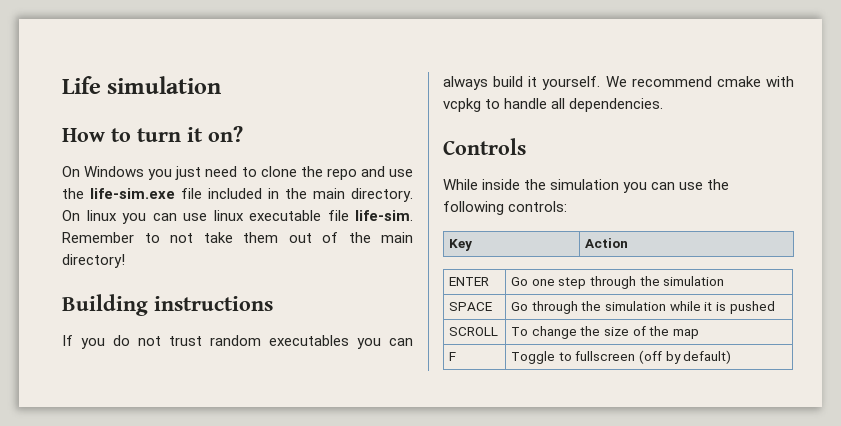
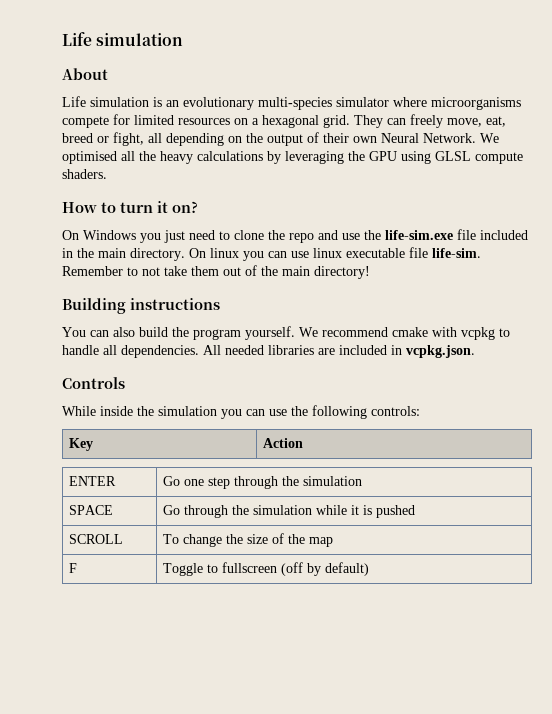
[62,76,222,94] Life simulation -> [62,32,184,46] [62,68,108,80] [62,96,521,110] [62,114,506,128] [62,132,499,146] [62,151,523,164] [62,169,107,179] Life simulation // About // Life simulation is an evolutionary multi-species simulator where microorganisms compete for limited resources on a hexagonal grid. They can freely move, eat, breed or fight, all depending on the output of their own Neural Network. We optimised all the heavy calculations by leveraging the GPU using GLSL compute shaders.
[62,335,413,349] [443,76,538,90] If you do not trust random executables you can always build it -> [62,327,241,340] You can also build the program
(664, 105) none -> [203,345,475,358] All needed libraries are included in vcpkg.json.

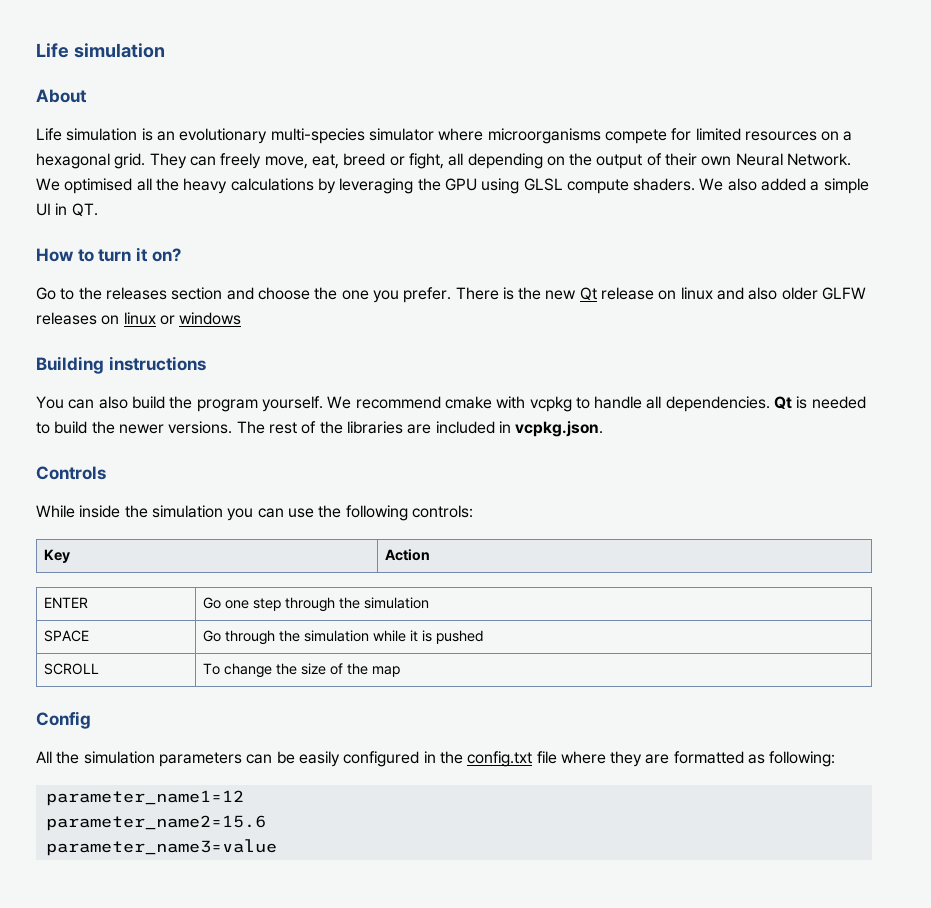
(107, 174) none -> [699,178,869,194] [36,203,98,217] We also added a simple UI in QT.
[62,229,528,243] [62,247,481,261] [62,265,370,279] On Windows you just need to clone the repo and use the life-sim.exe file included in the main directory. On linux you can use linux executable file life-sim. Remember to not take them out of the main directory! -> [36,287,867,303] [36,312,242,325] Go to the releases section and choose the one you prefer. There is the new Qt release on linux and also older GLFW releases on linux or windows
[203,345,264,355] All needed -> [774,396,866,409] [36,421,343,434] Qt is needed to build the newer versions. The rest of the
[69,563,78,573] [163,562,370,576] // F | Toggle to fullscreen (off by default) -> [36,711,91,729] [36,751,836,767] [45,790,244,806] [45,815,266,831] [45,839,277,856] // Config // All the simulation parameters can be easily configured in the config.txt file where they are formatted as following: // parameter_name1=12 // parameter_name2=15.6 // parameter_name3=value

